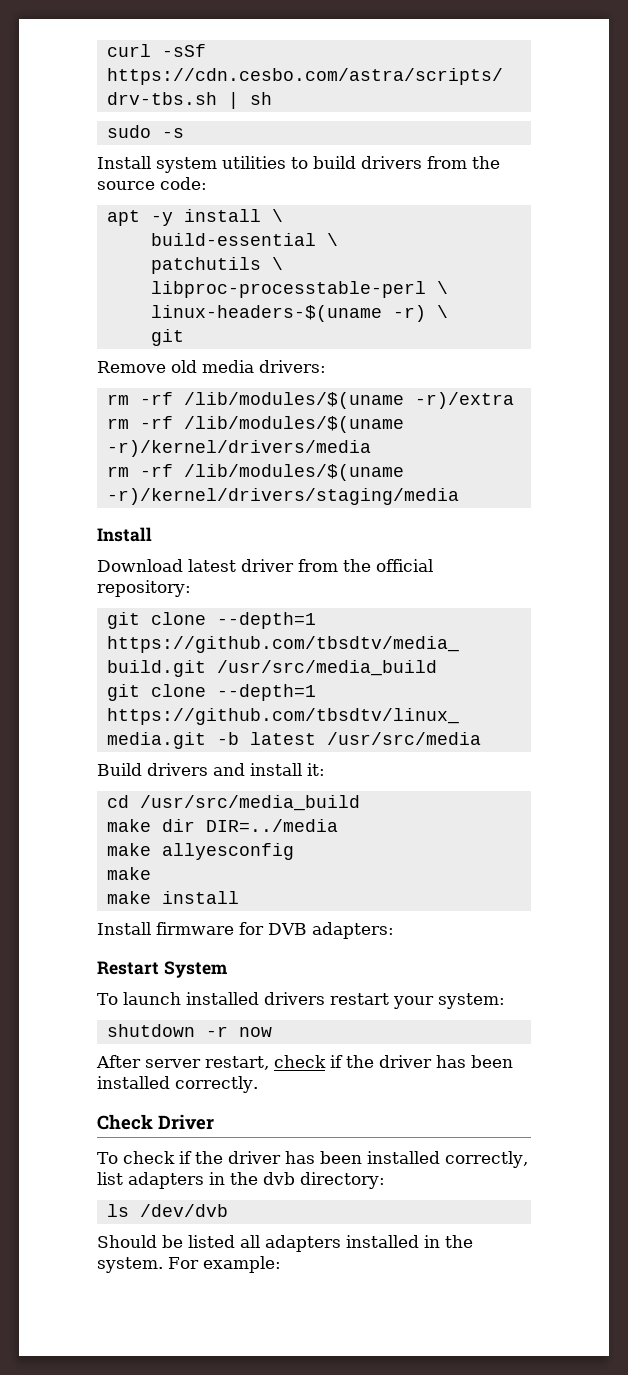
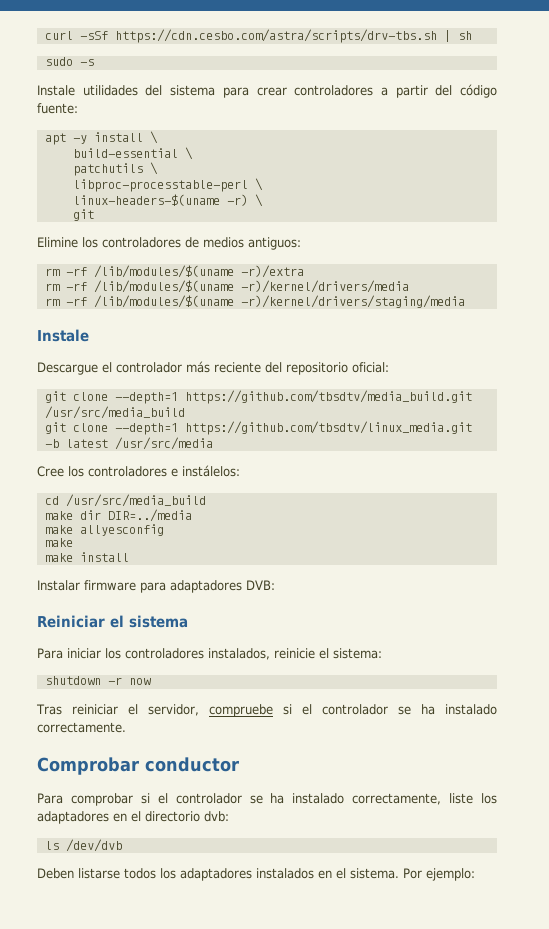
[97,156,500,173] [97,177,207,190] Install system utilities to build drivers from the source code: -> [37,84,497,98] [37,103,78,114] Instale utilidades del sistema para crear controladores a partir del código fuente:
[97,360,326,373] Remove old media drivers: -> [37,237,301,250] Elimine los controladores de medios antiguos:
[97,527,152,542] [97,559,433,572] [97,580,191,597] Install // Download latest driver from the official repository: -> [37,329,89,342] [37,361,389,375] Instale // Descargue el controlador más reciente del repositorio oficial:
[97,763,325,776] Build drivers and install it: -> [37,465,240,477] Cree los controladores e instálelos:
[97,922,394,939] [97,961,227,978] [97,992,505,1009] [106,1024,272,1037] [96,1055,513,1070] [97,1076,258,1093] [97,1114,214,1130] [97,1151,528,1168] [97,1172,385,1189] [106,1204,228,1217] [97,1235,473,1252] [97,1256,281,1273] Install firmware for DVB adapters: // Restart System // To launch installed drivers restart your system: // shutdown -r now // After server restart, check if the driver has been installed correctly. // Check Driver // To check if the driver has been installed correctly, list adapters in the dvb directory: // ls /dev/dvb // Should be listed all adapters installed in the system. For example: -> [37,580,275,593] [37,615,188,628] [37,648,382,660] [44,676,151,685] [36,704,497,717] [37,722,126,733] [37,757,239,775] [37,793,497,806] [37,811,229,824] [44,839,122,852] [37,868,475,881] Instalar firmware para adaptadores DVB: // Reiniciar el sistema // Para iniciar los controladores instalados, reinicie el sistema: // shutdown -r now // Tras reiniciar el servidor, compruebe si el controlador se ha instalado correctamente. // Comprobar conductor // Para comprobar si el controlador se ha instalado correctamente, liste los adaptadores en el directorio dvb: // ls /dev/dvb // Deben listarse todos los adaptadores instalados en el sistema. Por ejemplo:

